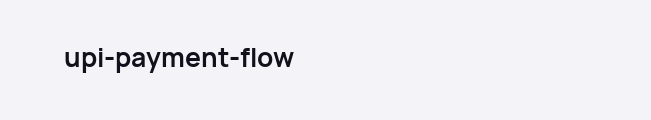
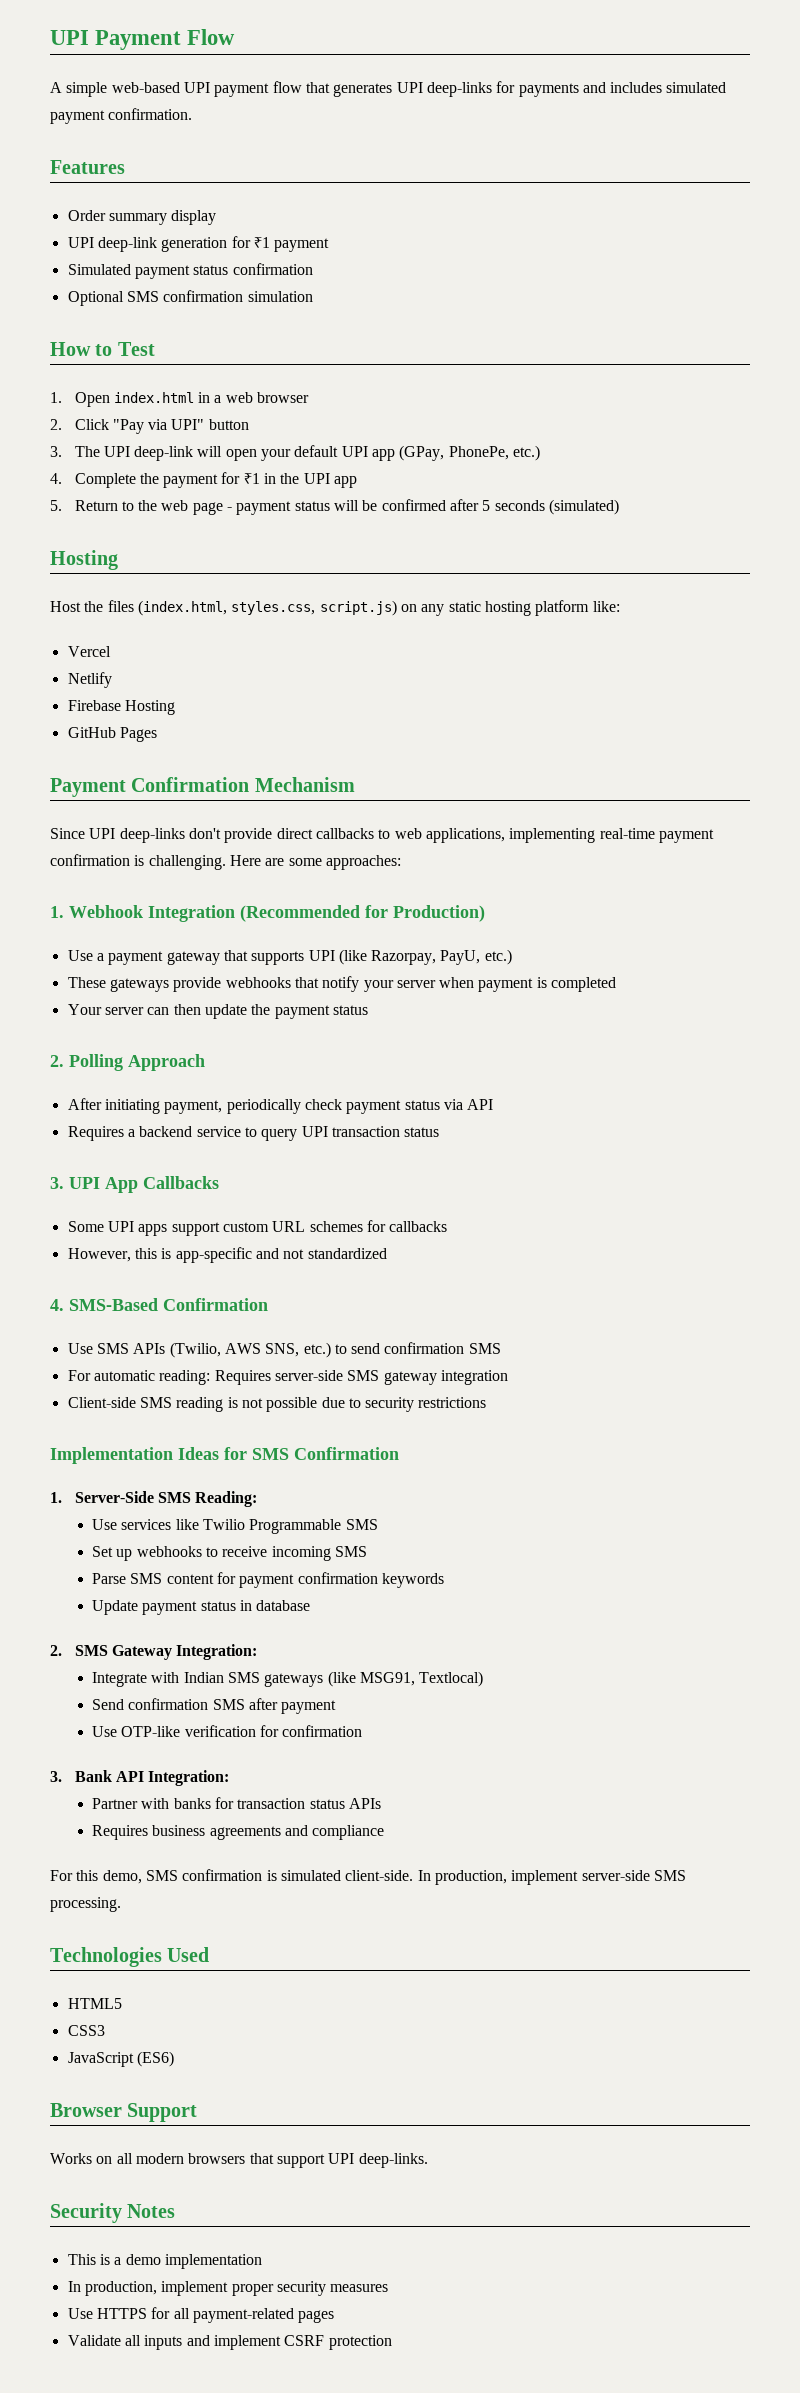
[64,48,294,73] upi-payment-flow -> [50,29,236,50] [50,81,727,97] [50,108,193,124] [50,160,125,174] [67,210,217,225] [67,236,330,252] [67,263,313,279] [67,290,313,306] [50,342,155,356] [50,392,310,407] [50,419,249,434] [50,445,541,461] [50,472,358,488] [50,499,619,515] [50,550,118,570] [50,600,620,616] [67,646,111,657] [67,672,112,688] [67,700,175,715] [67,727,157,742] [50,777,355,797] [50,828,714,843] [50,854,401,870] [50,905,485,922] [67,949,512,965] [67,976,617,992] [67,1004,368,1019] [50,1054,205,1071] [67,1098,494,1114] [67,1126,440,1141] [50,1176,219,1193] [67,1220,448,1236] [67,1247,387,1263] [50,1298,268,1311] [67,1342,501,1358] [67,1370,508,1385] [67,1397,487,1412] [50,1447,399,1464] [50,1491,258,1507] [92,1519,378,1534] [92,1546,368,1561] [92,1572,445,1588] [92,1600,311,1615] [50,1644,258,1660] [92,1671,484,1687] [92,1698,337,1714] [92,1725,363,1737] [50,1770,230,1786] [92,1797,382,1809] [92,1825,385,1840] [50,1869,686,1885] [50,1897,121,1912] [50,1947,210,1967] [67,1998,122,2009] [67,2025,105,2036] [67,2051,174,2067] [50,2103,198,2122] [50,2153,428,2168] [50,2203,176,2223] [67,2254,262,2269] [67,2281,389,2296] [67,2307,335,2323] [67,2335,392,2350] UPI Payment Flow // A simple web-based UPI payment flow that generates UPI deep-links for payments and includes simulated payment confirmation. // Features // Order summary display // UPI deep-link generation for ₹1 payment // Simulated payment status confirmation // Optional SMS confirmation simulation // How to Test // 1. Open index.html in a web browser // 2. Click "Pay via UPI" button // 3. The UPI deep-link will open your default UPI app (GPay, PhonePe, etc.) // 4. Complete the payment for ₹1 in the UPI app // 5. Return to the web page - payment status will be confirmed after 5 seconds (simulated) // Hosting // Host the files (index.html, styles.css, script.js) on any static hosting platform like: // Vercel // Netlify // Firebase Hosting // GitHub Pages // Payment Confirmation Mechanism // Since UPI deep-links don't provide direct callbacks to web applications, implementing real-time payment confirmation is challenging. Here are some approaches: // 1. Webhook Integration (Recommended for Production) // Use a payment gateway that supports UPI (like Razorpay, PayU, etc.) // These gateways provide webhooks that notify your server when payment is completed // Your server can then update the payment status // 2. Polling Approach // After initiating payment, periodically check payment status via API // Requires a backend service to query UPI transaction status // 3. UPI App Callbacks // Some UPI apps support custom URL schemes for callbacks // However, this is app-specific and not standardized // 4. SMS-Based Confirmation // Use SMS APIs (Twilio, AWS SNS, etc.) to send confirmation SMS // For automatic reading: Requires server-side SMS gateway integration // Client-side SMS reading is not possible due to security restrictions // Implementation Ideas for SMS Confirmation // 1. Server-Side SMS Reading: // Use services like Twilio Programmable SMS // Set up webhooks to receive incoming SMS // Parse SMS content for payment confirmation keywords // Update payment status in database // 2. SMS Gateway Integration: // Integrate with Indian SMS gateways (like MSG91, Textlocal) // Send confirmation SMS after payment // Use OTP-like verification for confirmation // 3. Bank API Integration: // Partner with banks for transaction status APIs // Requires business agreements and compliance // For this demo, SMS confirmation is simulated client-side. In production, implement server-side SMS processing. // Technologies Used // HTML5 // CSS3 // JavaScript (ES6) // Browser Support // Works on all modern browsers that support UPI deep-links. // Security Notes // This is a demo implementation // In production, implement proper security measures // Use HTTPS for all payment-related pages // Validate all inputs and implement CSRF protection

